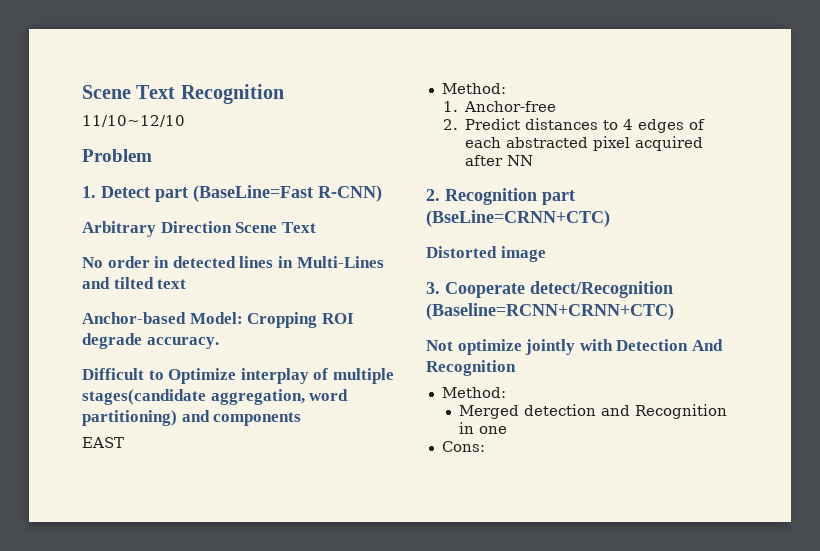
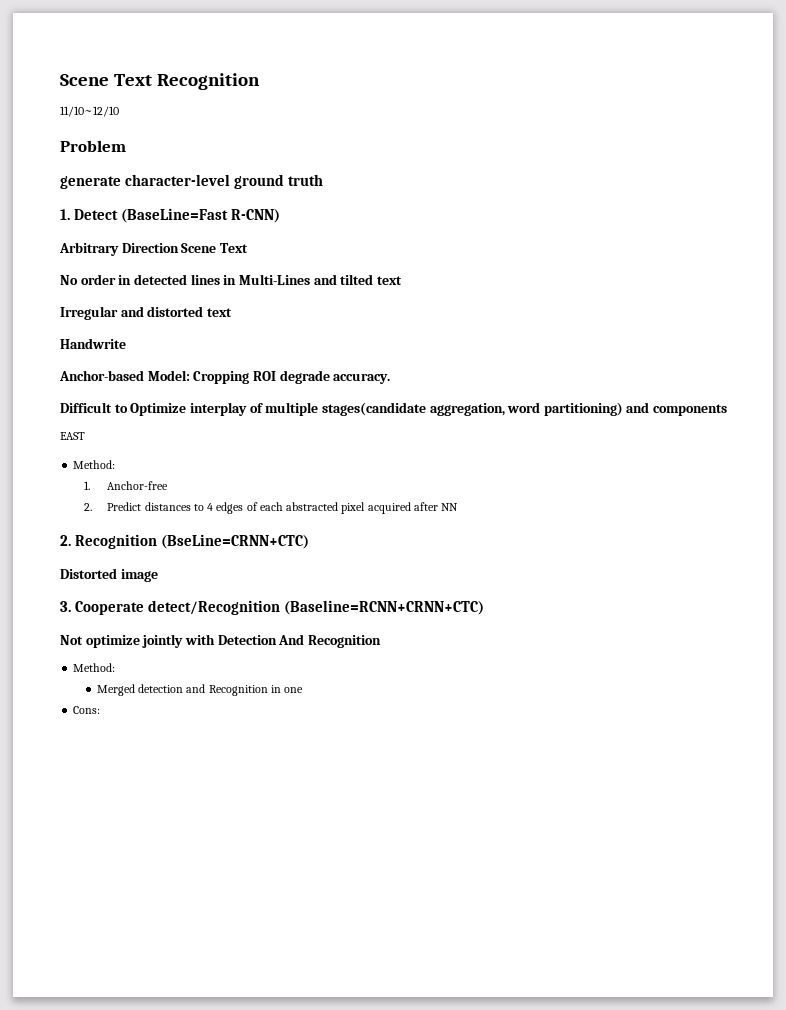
(152, 155) none -> [60,174,324,189] // generate character-level ground truth
[155,187,188,202] part -> (119, 214) none
(187, 284) none -> [60,306,232,320] [60,338,126,349] // Irregular and distorted text // Handwrite
[542,190,575,205] part -> (158, 541) none

